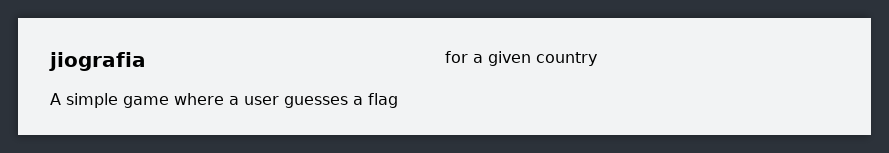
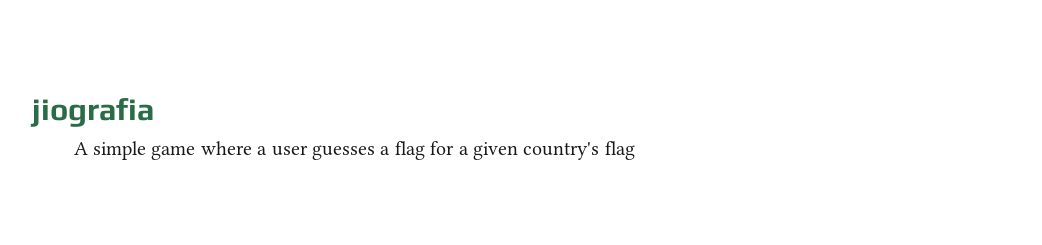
[536,52,597,66] country -> [523,141,635,160] country's flag

